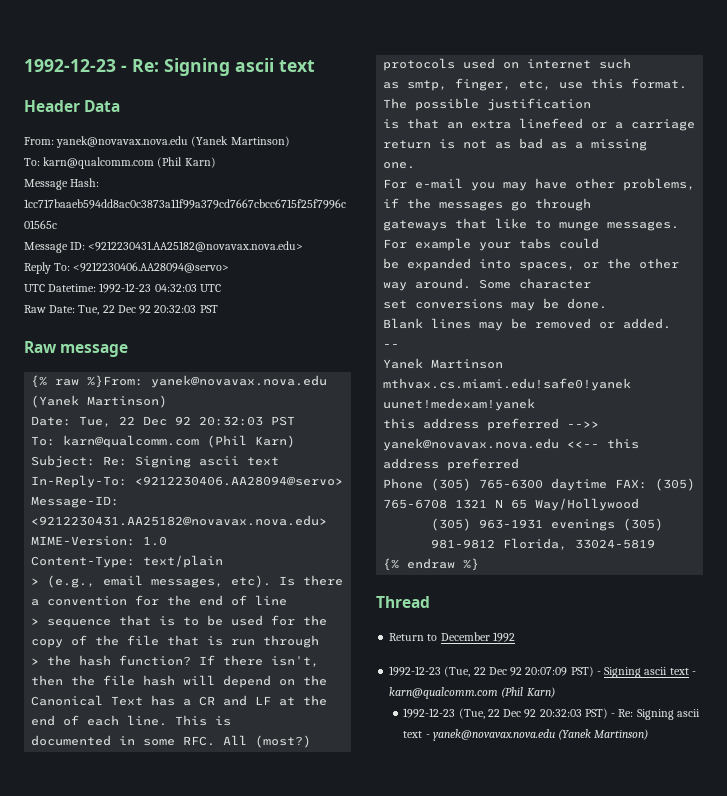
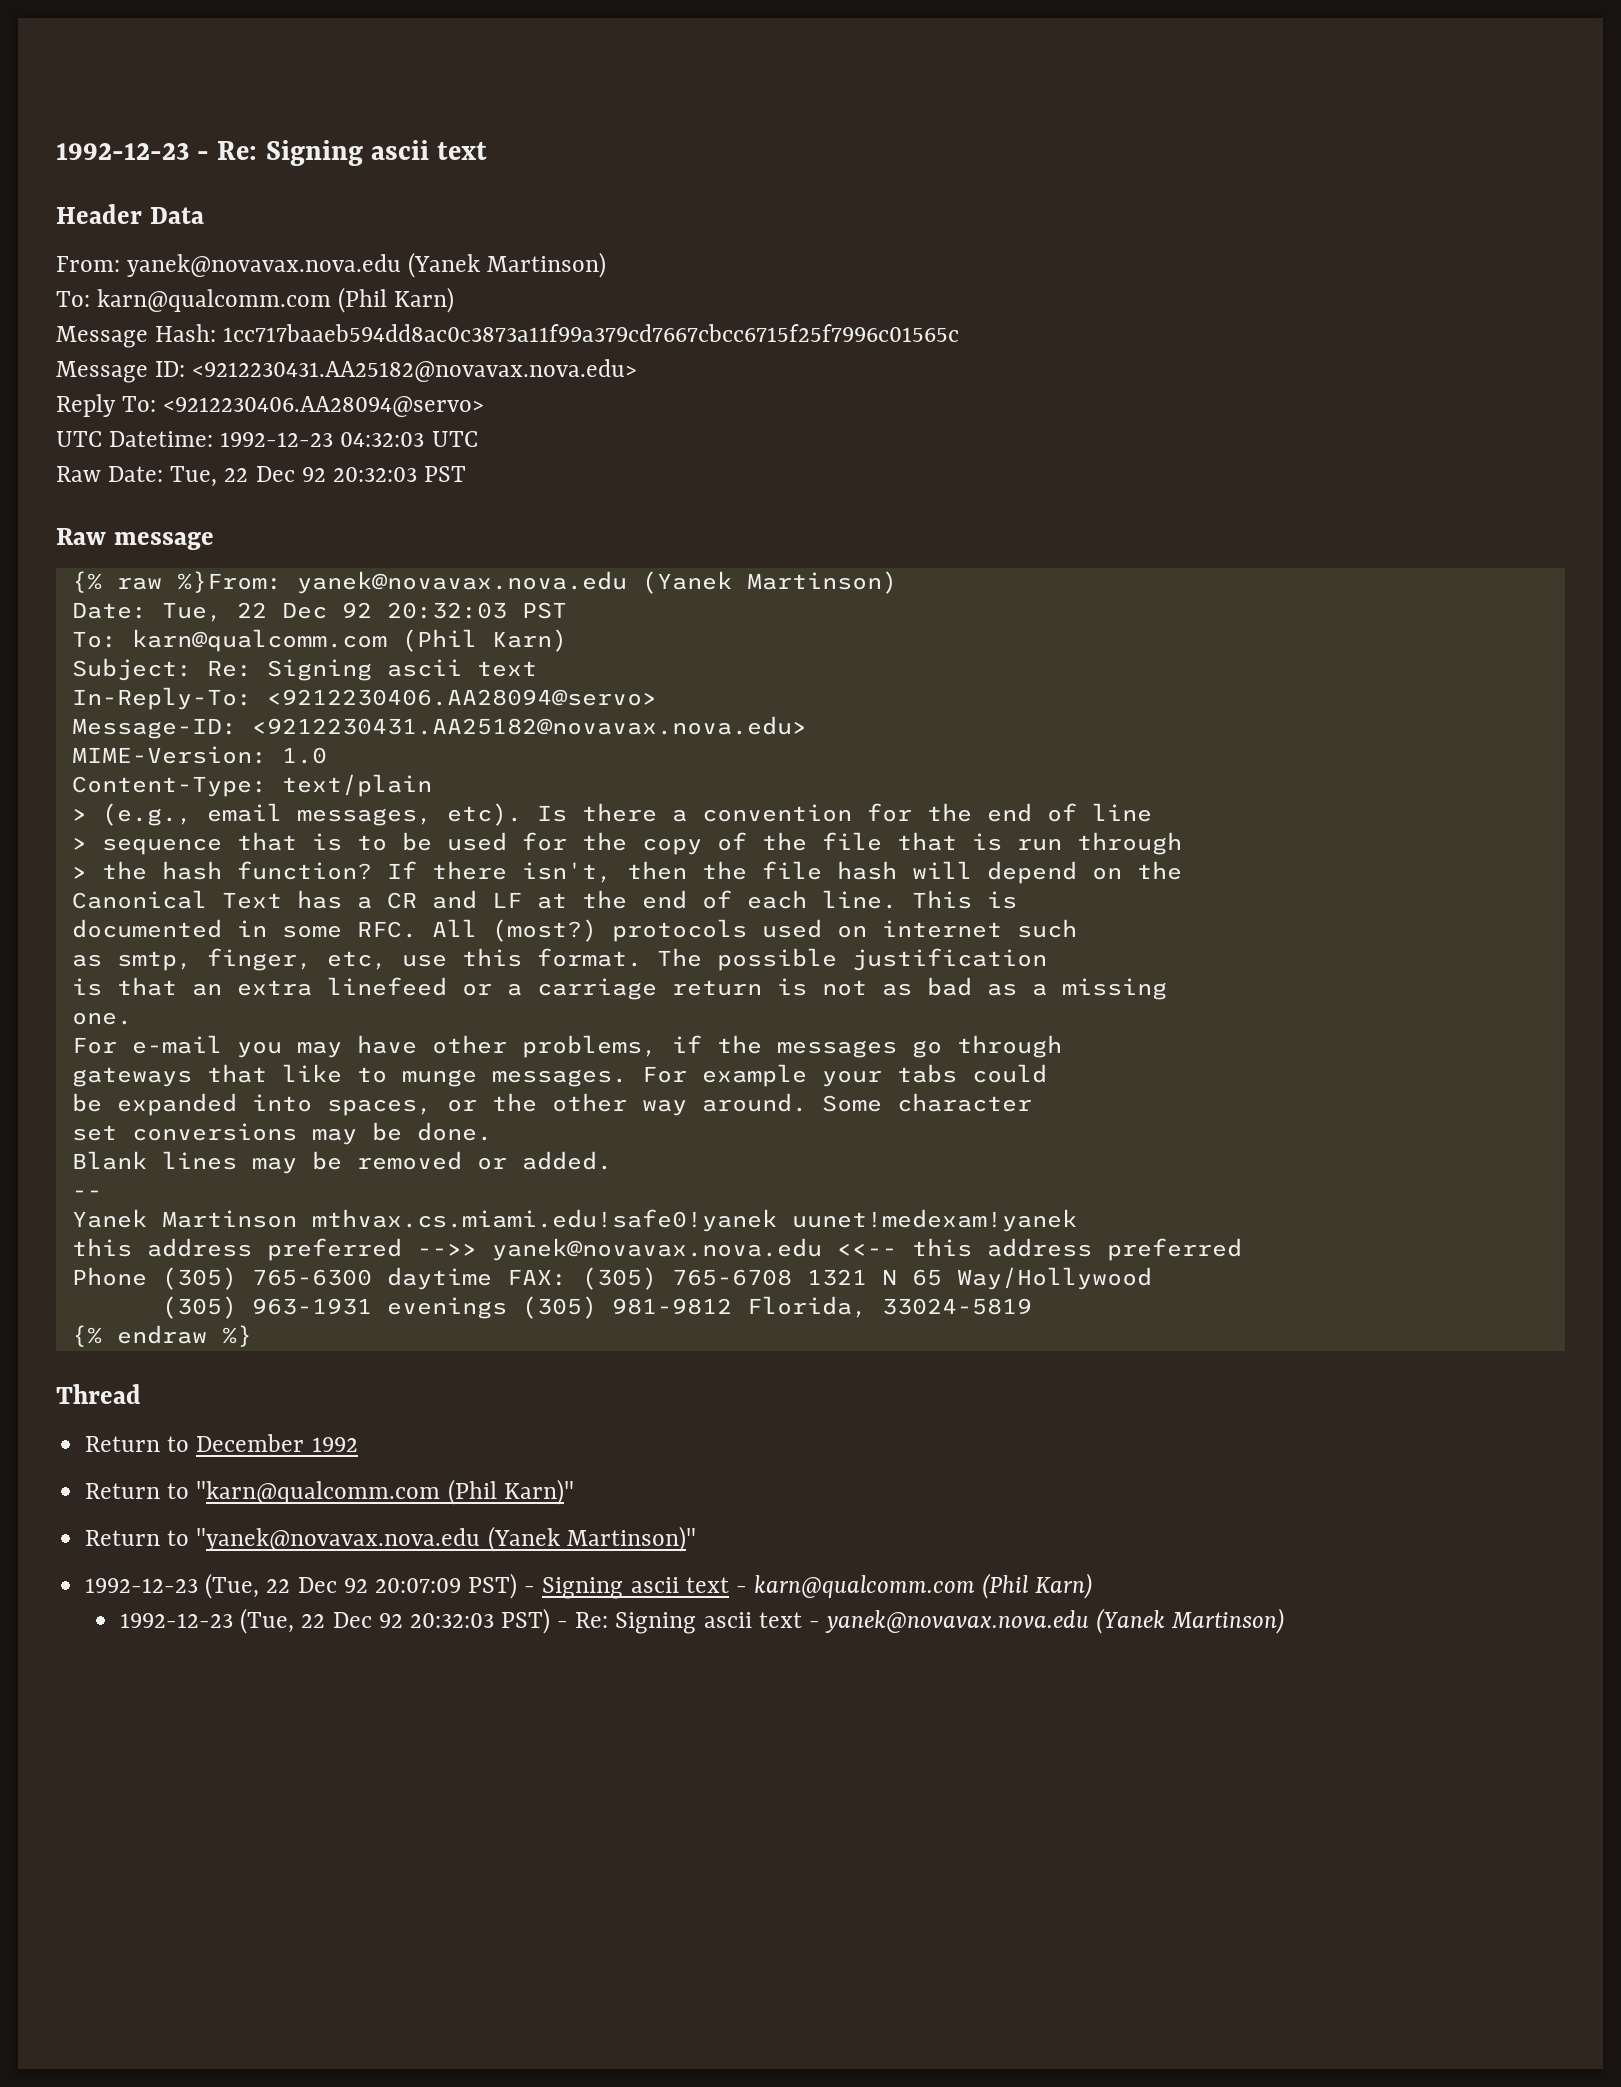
(515, 637) none -> [85,1479,574,1505] [85,1526,696,1552] // Return to "karn@qualcomm.com (Phil Karn)" // Return to "yanek@novavax.nova.edu (Yanek Martinson)"

